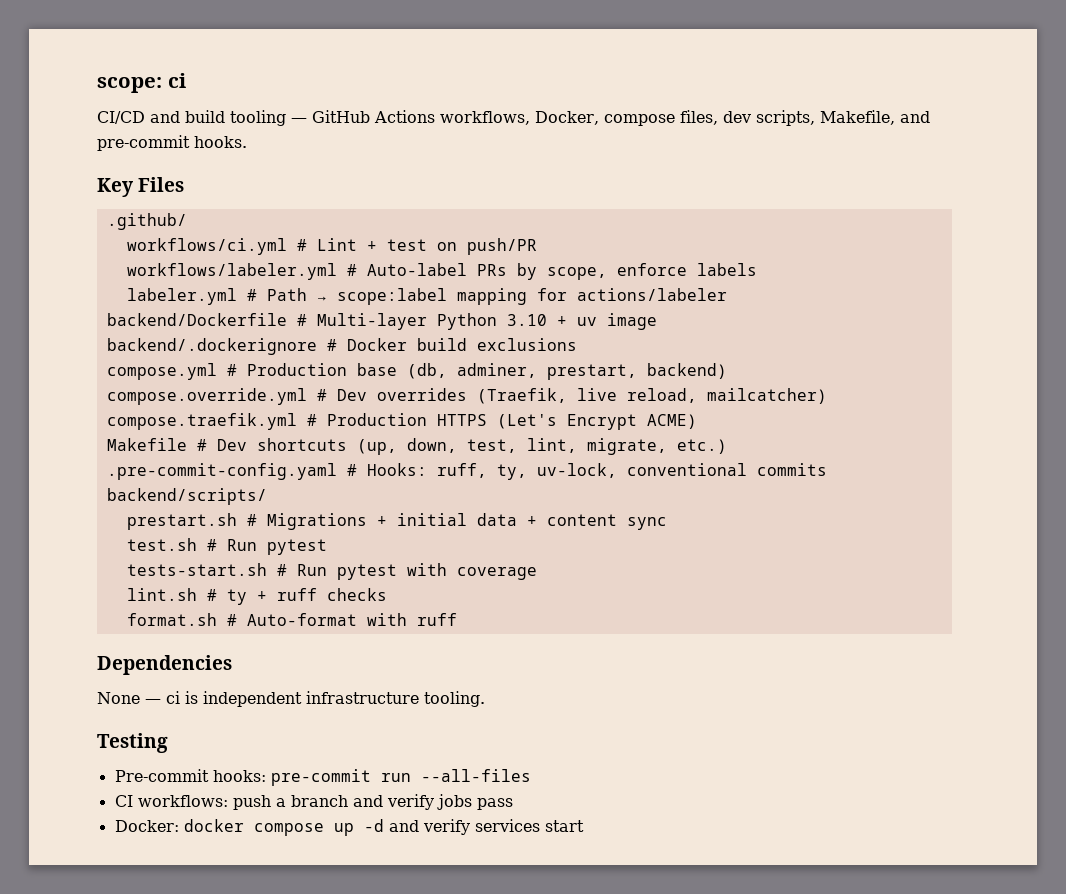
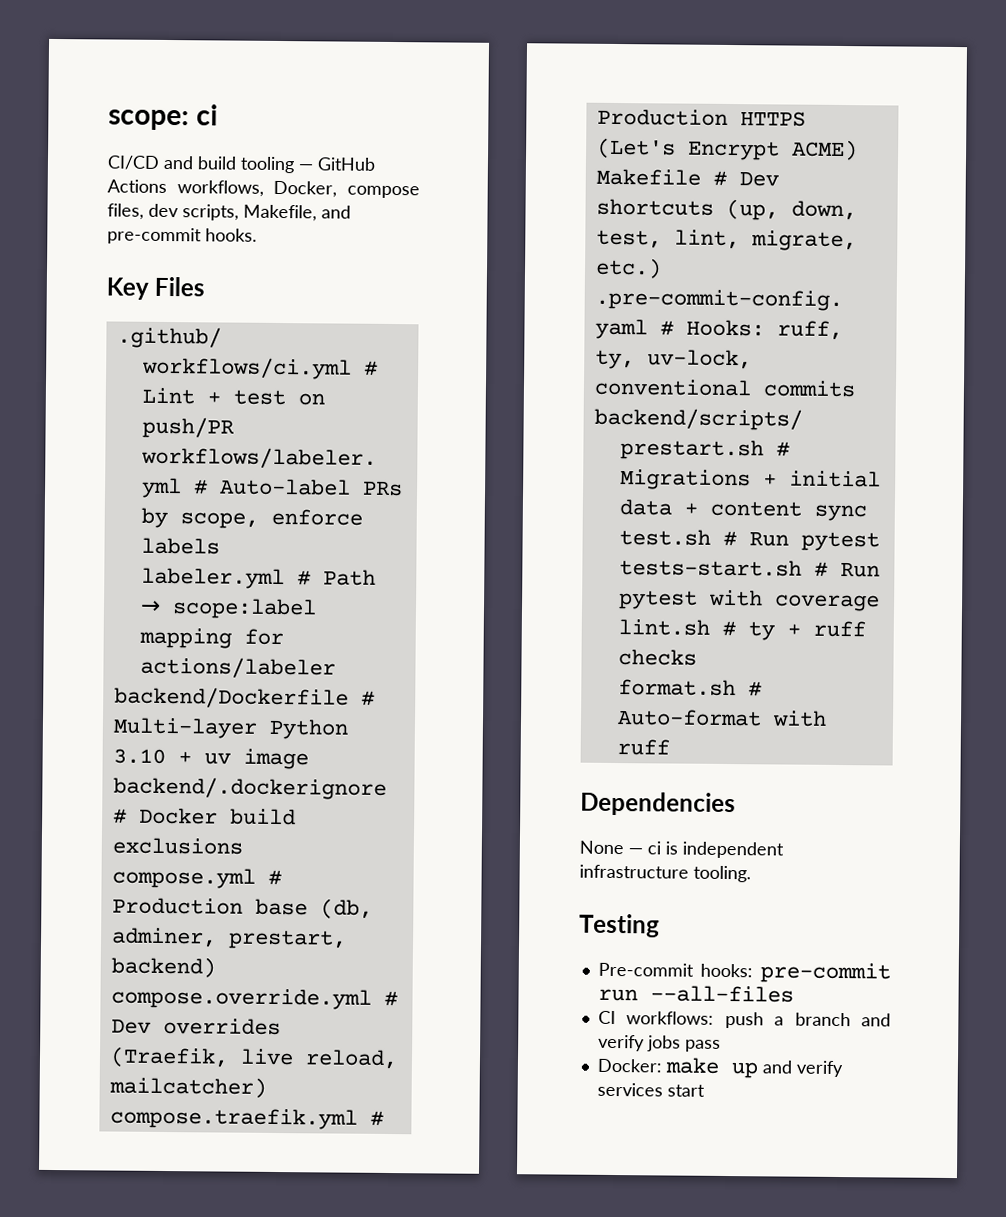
[183,819,384,836] docker compose up -d -> [664,1057,758,1079] make up

